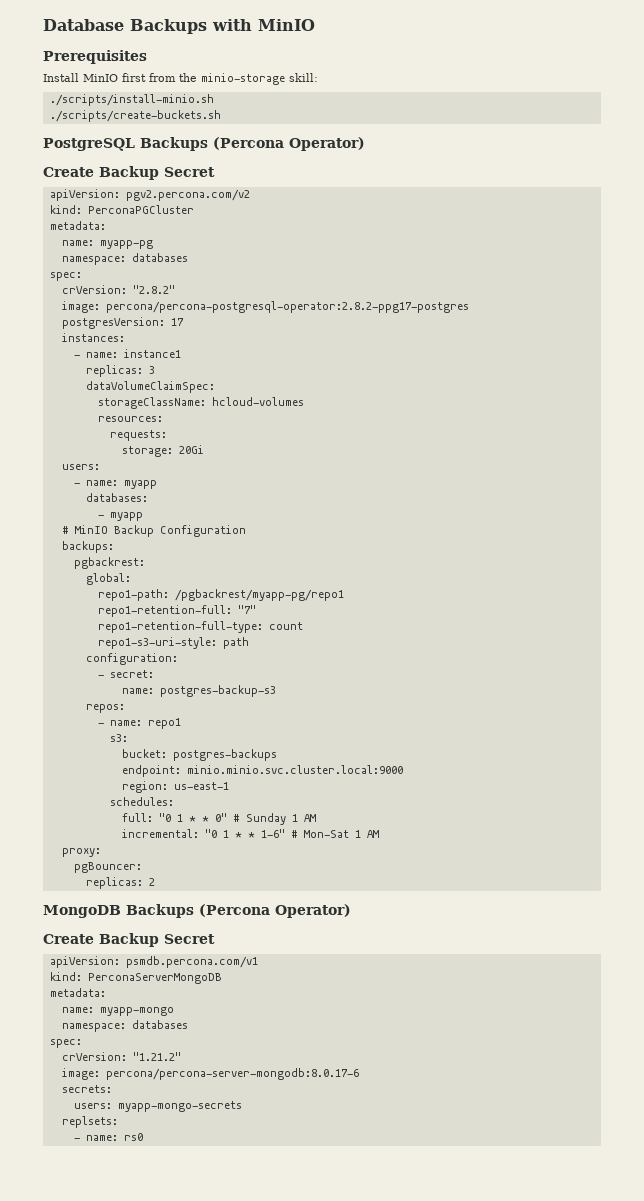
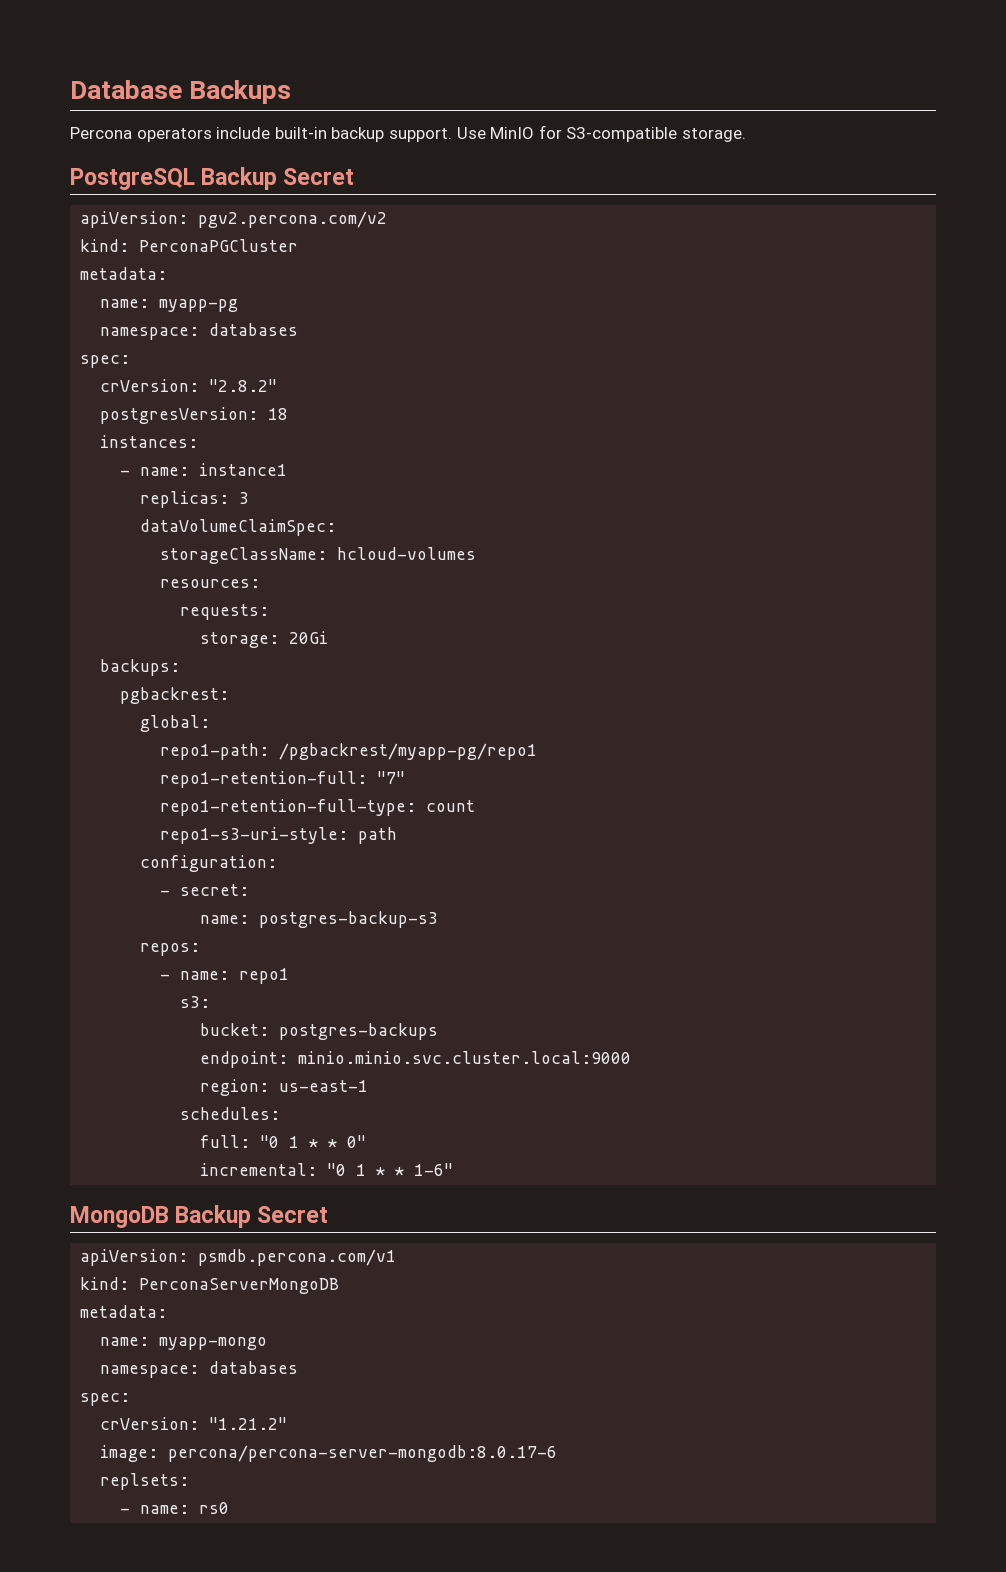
[212,19,315,31] [43,50,147,64] [43,73,318,85] [49,94,214,106] [49,110,221,122] [43,137,365,151] [43,167,94,177] with MinIO // Prerequisites // Install MinIO first from the minio-storage skill: // ./scripts/install-minio.sh // ./scripts/create-buckets.sh // PostgreSQL Backups (Percona Operator) // Create -> [70,125,746,142] [70,168,195,190] // Percona operators include built-in backup support. Use MinIO for S3-compatible storage. // PostgreSQL
[61,301,469,313] // image: percona/percona-postgresql-operator:2.8.2-ppg17-postgres -> (278, 385) none
[170,318,184,326] 17 -> [268,408,289,420] 18
[61,464,100,470] [73,480,157,489] [85,493,148,502] [97,512,143,521] [61,525,246,537] // users: // - name: myapp // databases: // - myapp // # MinIO Backup Configuration -> (329, 637) none
[232,813,316,825] # Sunday 1 AM -> (367, 1141) none
[290,830,379,838] [61,848,101,857] [73,862,142,873] [85,877,155,889] [43,904,351,918] [43,934,94,944] # Mon-Sat 1 AM // proxy: // pgBouncer: // replicas: 2 // MongoDB Backups (Percona Operator) // Create -> [70,1206,169,1228] // MongoDB
[61,1085,112,1093] [73,1101,242,1112] // secrets: // users: myapp-mongo-secrets -> (558, 1453) none

